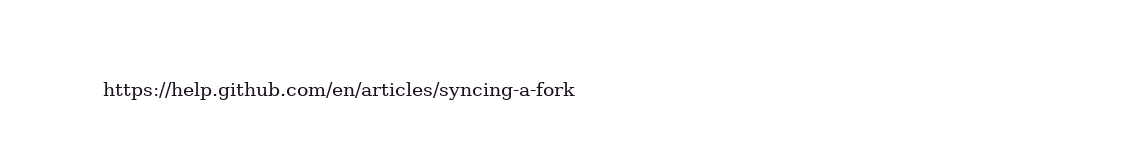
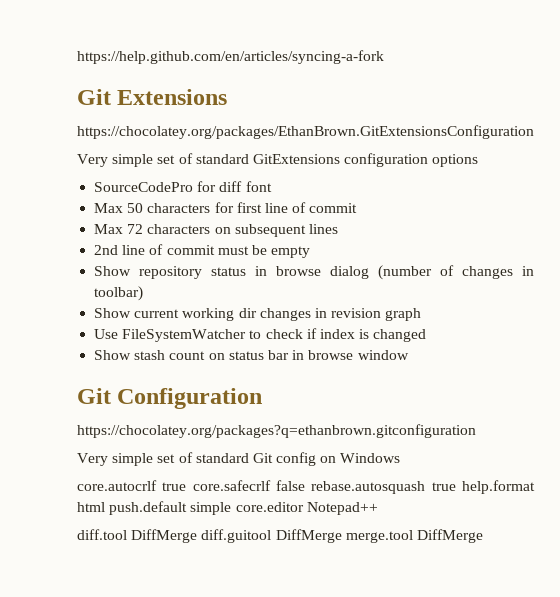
(575, 91) none -> [77,89,228,105] [77,125,534,139] [77,153,479,167] [94,181,272,192] [94,202,358,213] [94,224,338,237] [94,244,311,258] [94,265,535,280] [94,286,144,301] [94,308,422,321] [94,328,427,342] [94,350,409,360] [77,388,263,409] [77,424,476,438] [77,452,401,466] [77,480,535,494] [77,501,378,515] [77,529,483,543] // Git Extensions // https://chocolatey.org/packages/EthanBrown.GitExtensionsConfiguration // Very simple set of standard GitExtensions configuration options // SourceCodePro for diff font // Max 50 characters for first line of commit // Max 72 characters on subsequent lines // 2nd line of commit must be empty // Show repository status in browse dialog (number of changes in toolbar) // Show current working dir changes in revision graph // Use FileSystemWatcher to check if index is changed // Show stash count on status bar in browse window // Git Configuration // https://chocolatey.org/packages?q=ethanbrown.gitconfiguration // Very simple set of standard Git config on Windows // core.autocrlf true core.safecrlf false rebase.autosquash true help.format html push.default simple core.editor Notepad++ // diff.tool DiffMerge diff.guitool DiffMerge merge.tool DiffMerge

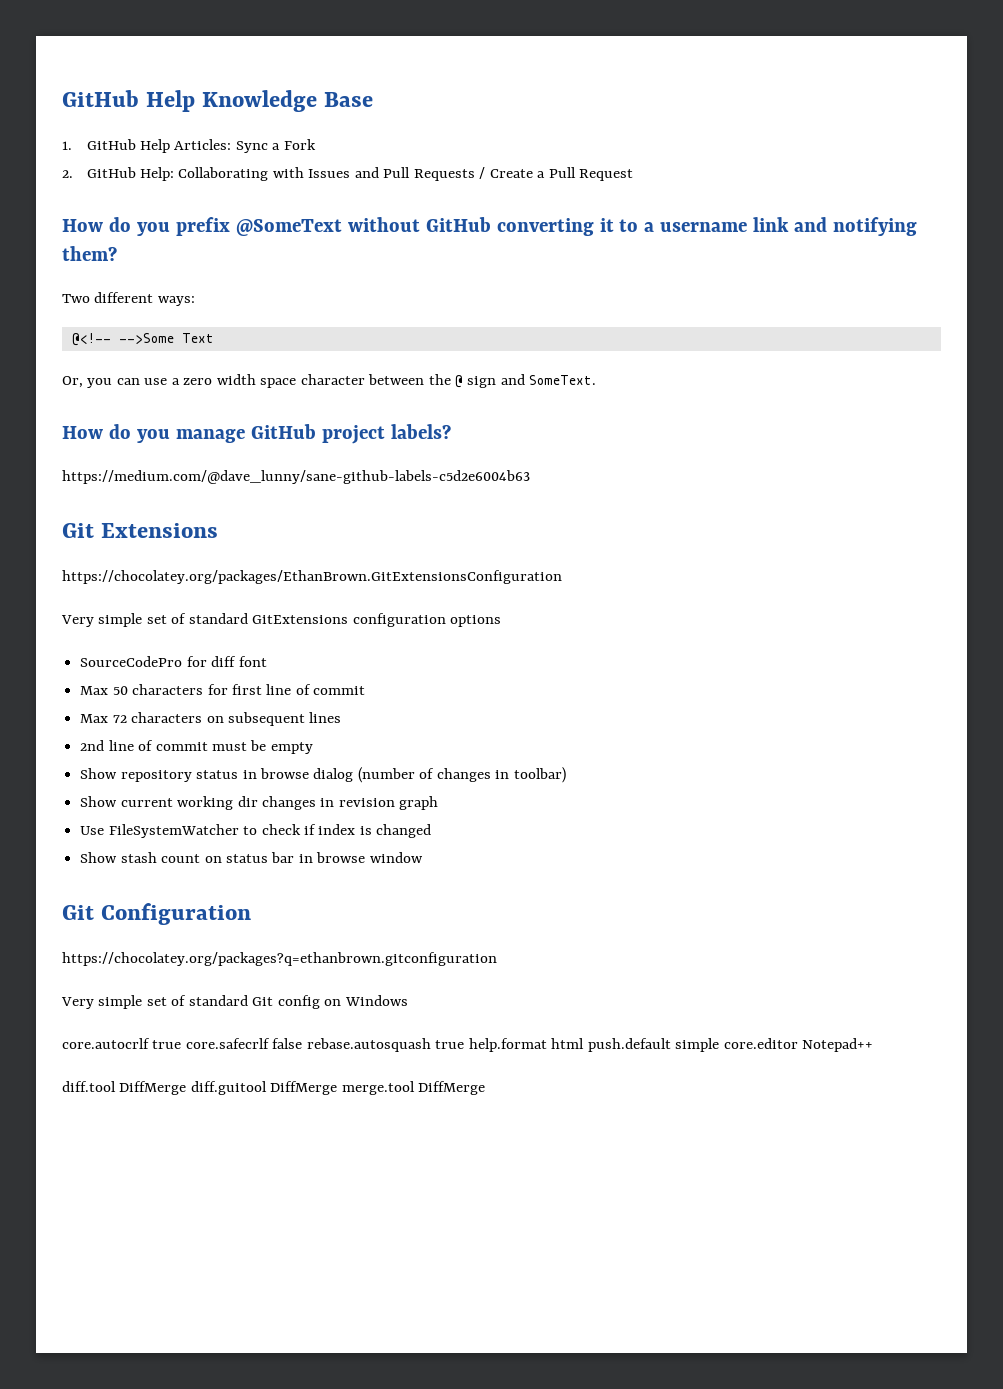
[77,50,384,64] https://help.github.com/en/articles/syncing-a-fork -> [62,90,374,112] [62,139,316,153] [62,167,634,181] [62,217,918,236] [62,246,117,261] [62,292,195,306] [71,333,214,346] [62,374,597,388] [62,424,451,444] [62,470,530,484] GitHub Help Knowledge Base // 1. GitHub Help Articles: Sync a Fork // 2. GitHub Help: Collaborating with Issues and Pull Requests / Create a Pull Request // How do you prefix @SomeText without GitHub converting it to a username link and notifying them? // Two different ways: // @<!-- -->Some Text // Or, you can use a zero width space character between the @ sign and SomeText. // How do you manage GitHub project labels? // https://medium.com/@dave_lunny/sane-github-labels-c5d2e6004b63

